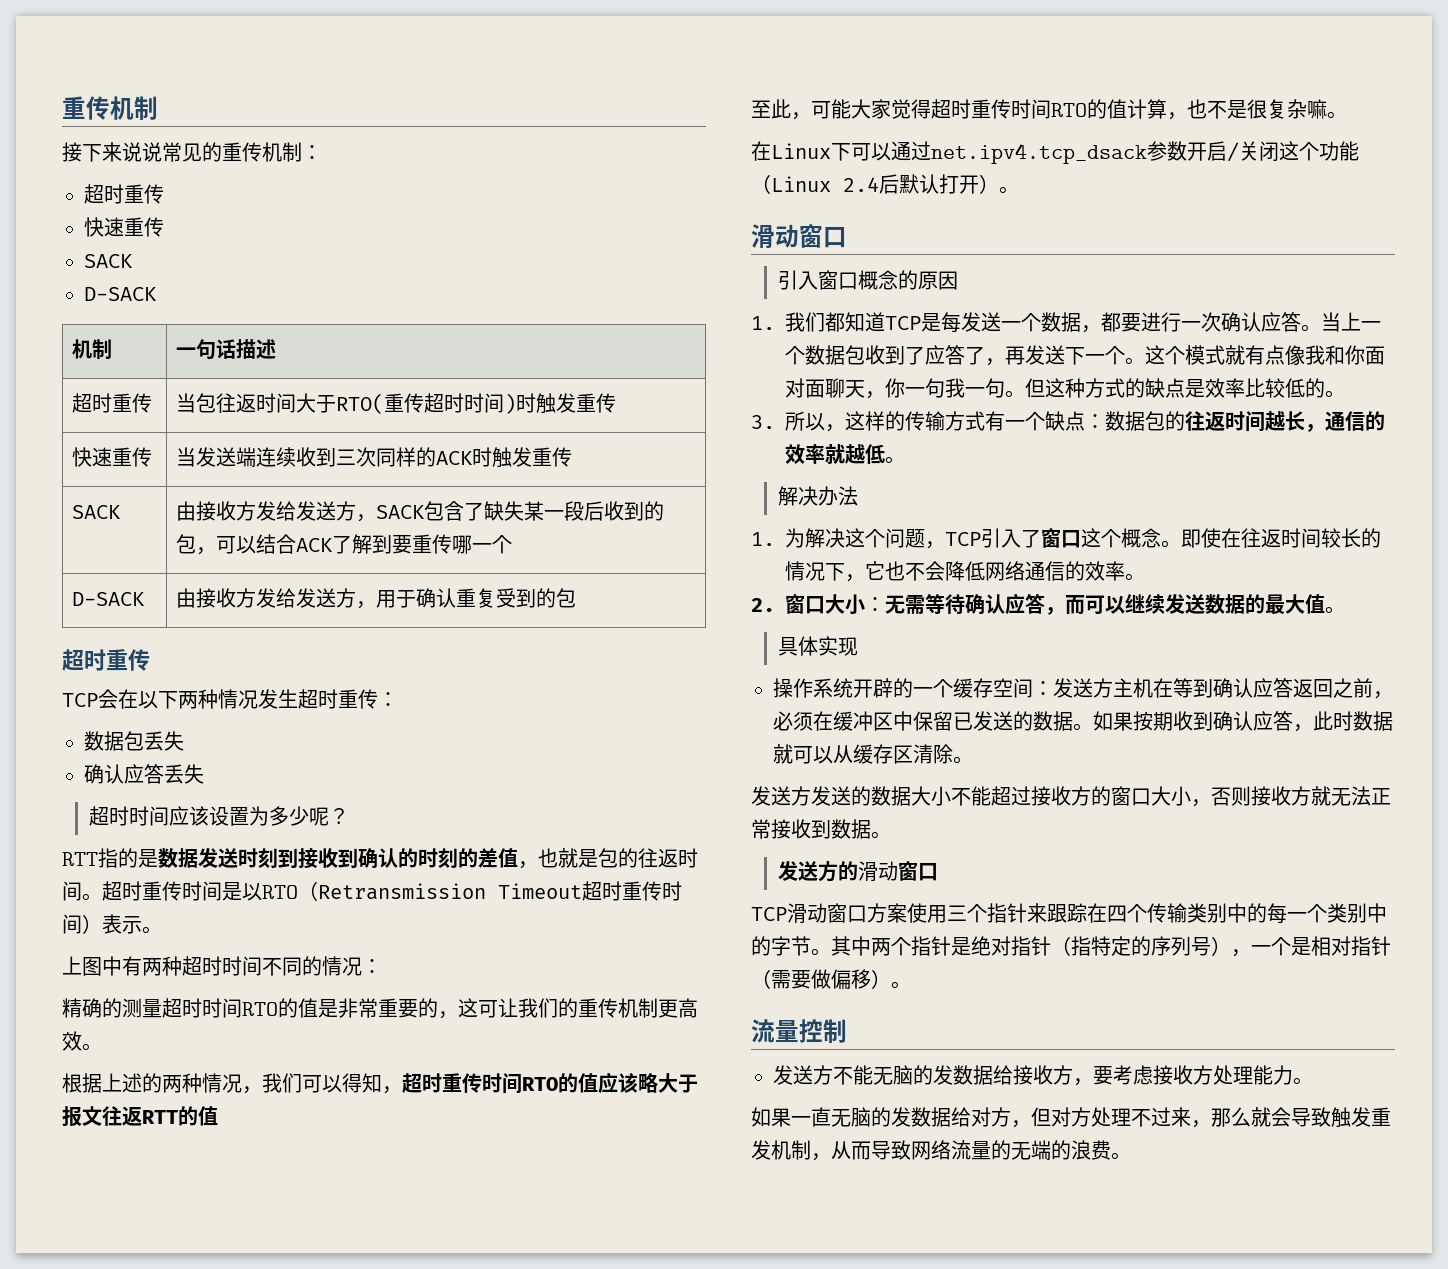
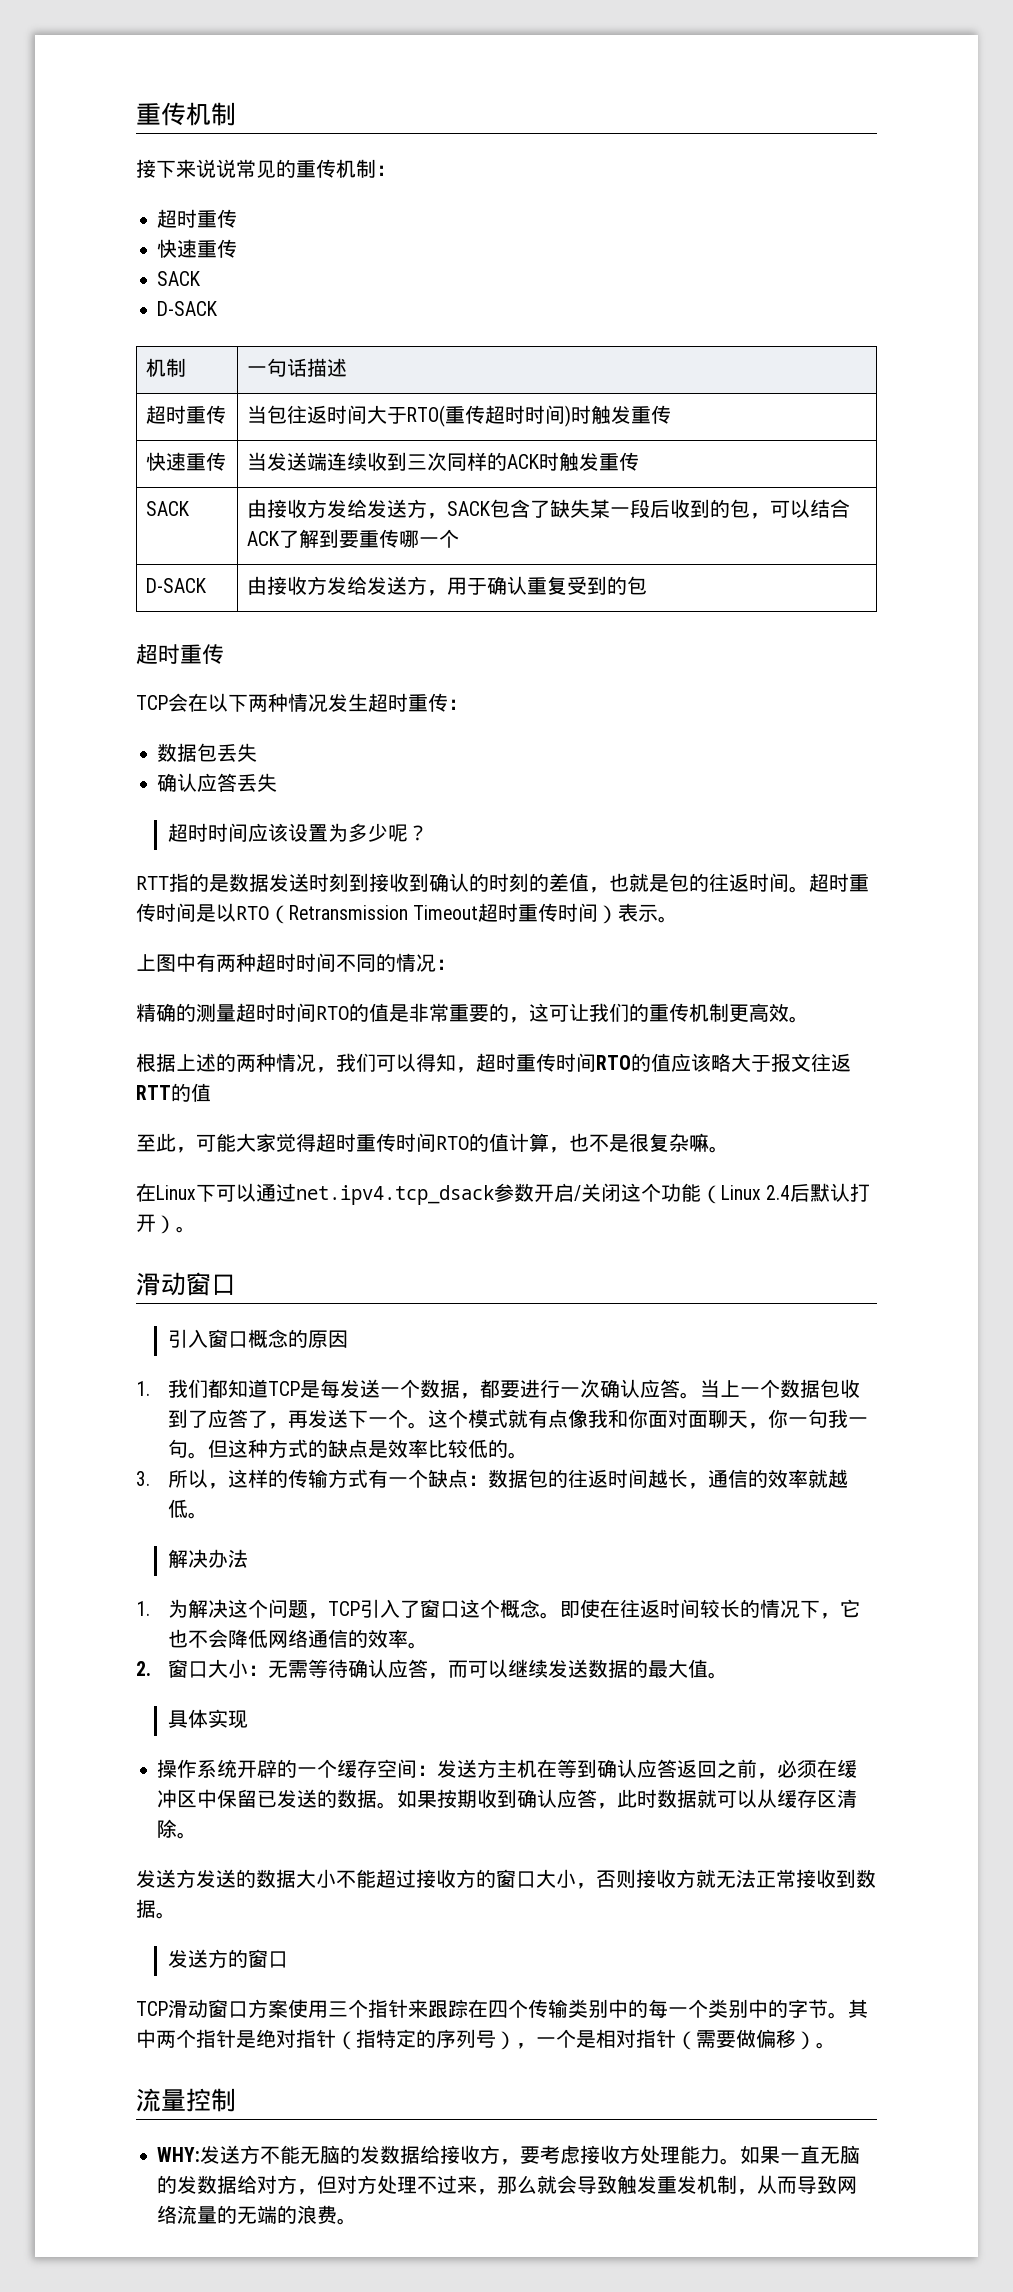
[858,861,899,881] 滑动 -> (249, 1958) none
(847, 1031) none -> [157,2147,201,2162] WHY:
(1313, 1081) // -> (741, 2161) none

